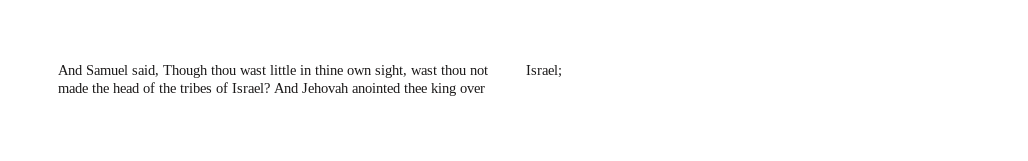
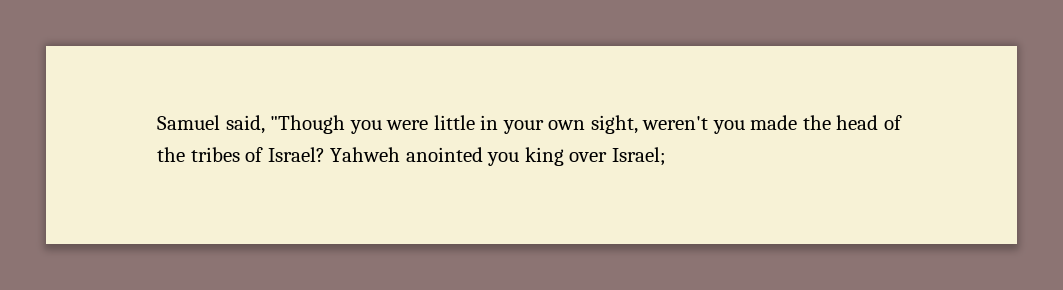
[58,65,83,75] And -> (157, 122) none
[163,65,266,78] Though thou wast -> [270,115,429,134] "Though you were
[315,65,343,75] thine -> [502,120,544,134] your
[411,65,488,75] wast thou not -> [642,116,745,134] weren't you
[274,83,427,93] And Jehovah anointed thee -> [330,147,520,166] Yahweh anointed you

